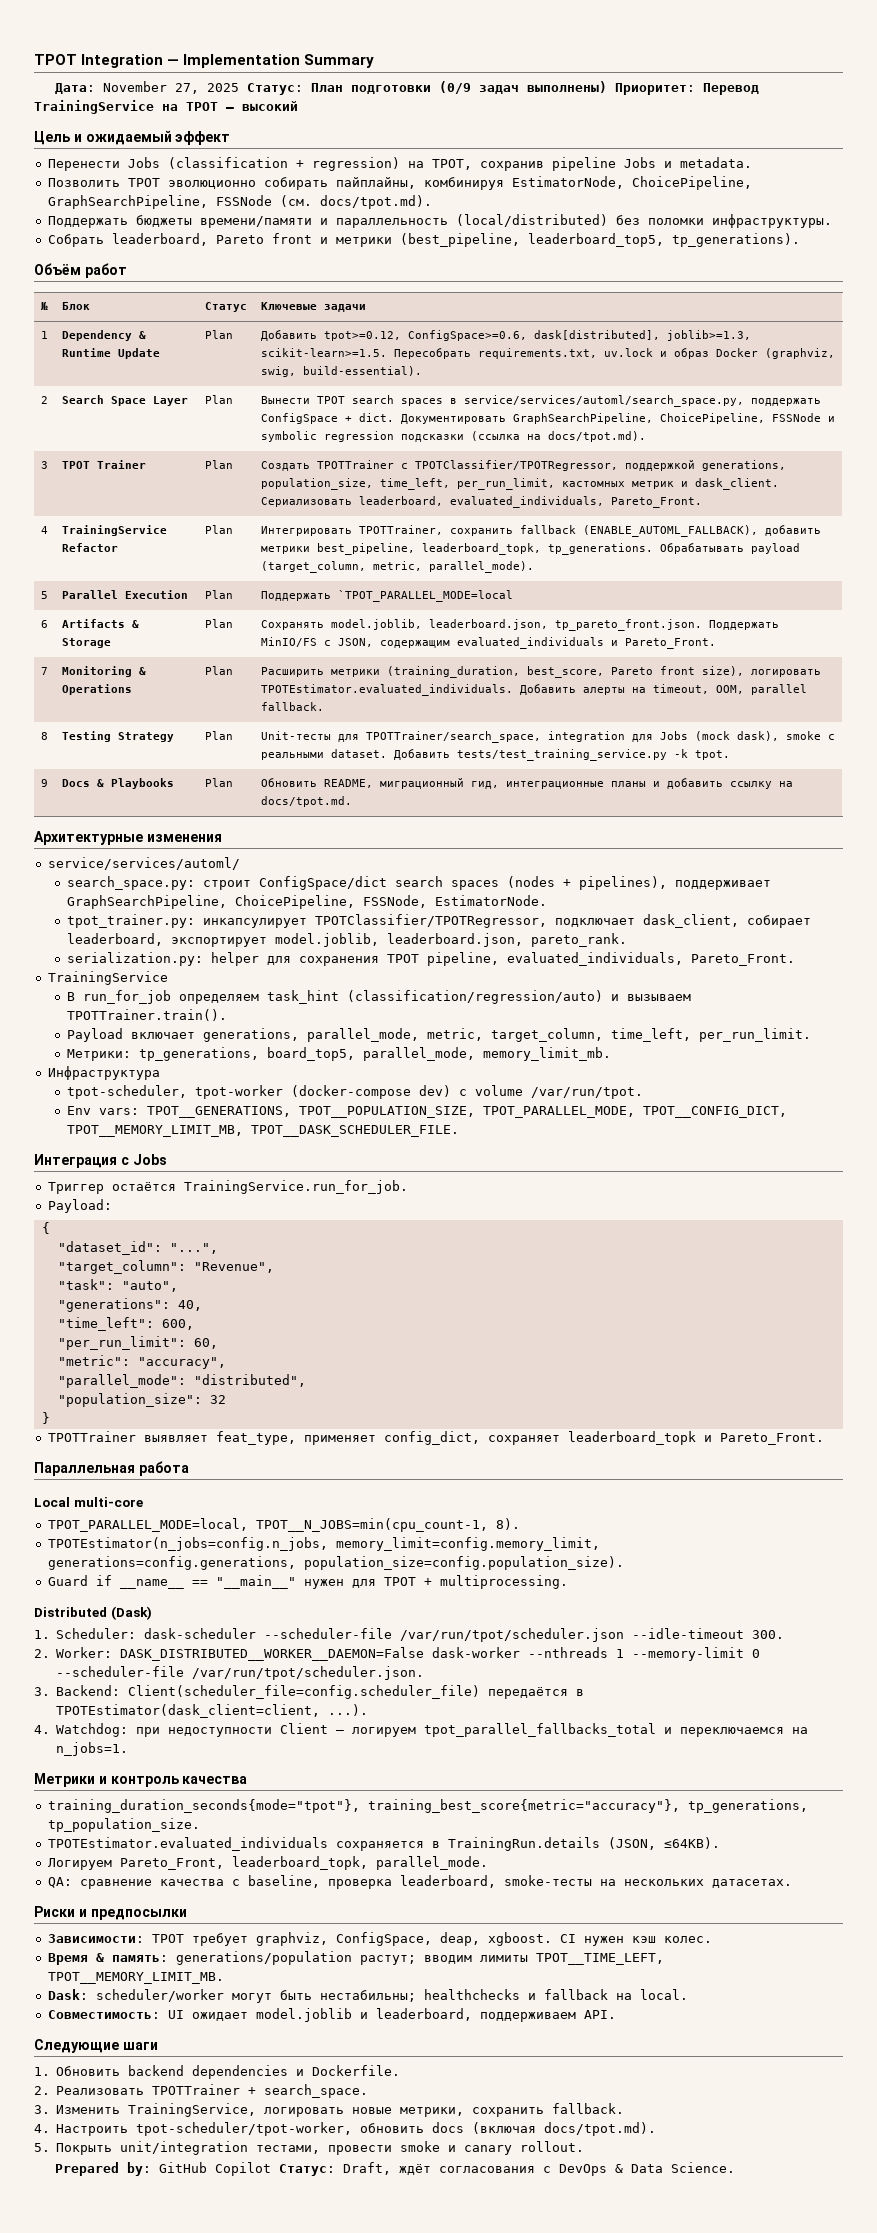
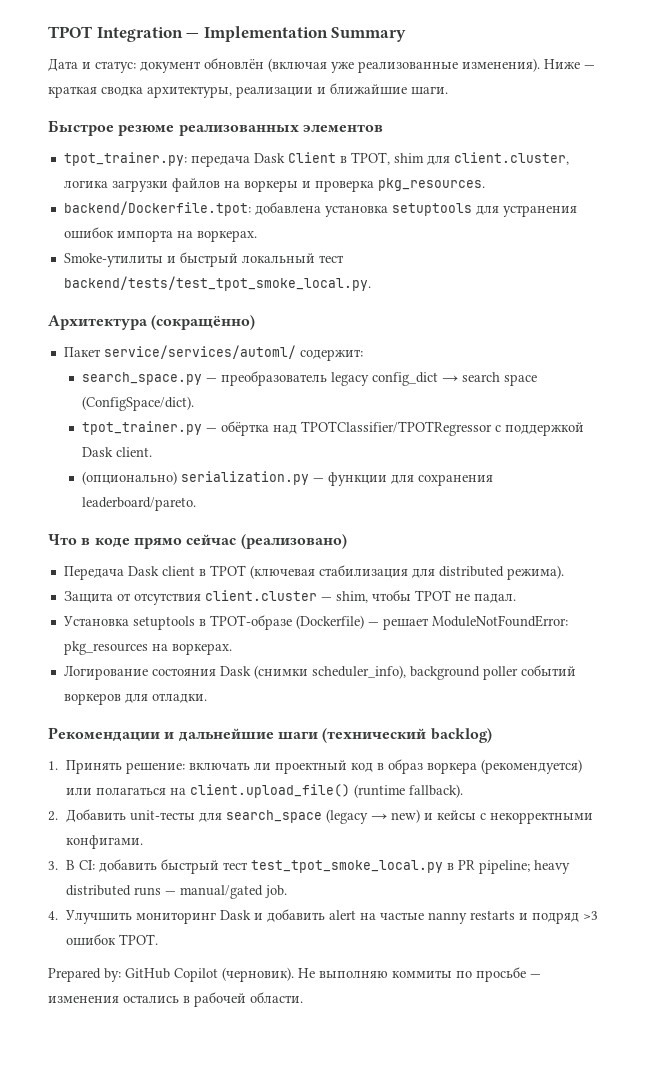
[54,81,759,95] [34,100,298,114] [34,130,231,145] [47,157,752,171] [47,176,752,190] [47,195,432,209] [47,214,832,228] [47,233,800,247] [34,263,127,278] [40,301,48,310] [61,302,90,310] [204,302,247,312] [260,302,366,312] [40,331,48,339] [61,330,146,341] [61,348,160,359] [204,330,233,339] [260,330,751,341] [260,348,835,359] [260,366,422,377] [40,396,48,404] [61,395,188,406] [204,395,233,404] [260,395,821,407] [260,413,835,424] [260,431,646,442] [40,461,48,469] [61,460,146,469] [204,460,233,469] [260,460,786,471] [260,478,779,490] [260,496,702,508] [40,526,48,534] [61,525,167,536] [61,543,118,552] [204,525,233,534] [260,525,821,537] [260,543,800,555] [260,561,534,573] [40,591,48,599] [61,590,188,599] [204,590,233,599] [260,590,513,602] [40,620,48,628] [61,619,139,628] [61,638,111,648] [204,619,233,628] [260,619,779,631] [260,637,716,649] [40,667,48,675] [61,666,146,677] [61,684,132,695] [204,666,233,675] [260,666,821,678] [260,684,807,696] [260,702,324,711] [40,732,48,740] [61,731,174,742] [204,731,233,740] [260,731,835,743] [260,749,730,761] [40,779,48,787] [61,778,174,789] [204,778,233,787] [260,778,793,789] [260,796,352,807] [34,831,222,845] [47,857,240,870] [66,876,771,890] [66,895,547,909] [66,914,811,928] [66,933,627,947] [66,952,795,966] [47,971,168,985] [66,990,691,1004] [66,1009,227,1021] [66,1028,811,1042] [66,1047,611,1061] [47,1066,160,1080] [66,1085,643,1099] [66,1106,787,1118] [66,1125,459,1137] [34,1154,167,1168] [47,1180,408,1194] [47,1199,112,1213] [41,1222,50,1234] [57,1241,218,1255] [57,1260,274,1274] [57,1279,178,1292] [57,1298,202,1312] [57,1317,194,1331] [57,1336,218,1350] [57,1355,226,1369] [57,1374,306,1388] [57,1393,226,1407] [41,1412,50,1424] [47,1431,824,1445] [34,1461,189,1476] [34,1497,143,1507] [47,1518,520,1532] [47,1537,600,1551] [47,1556,624,1570] [47,1575,568,1589] [34,1606,152,1620] [34,1628,785,1642] [34,1647,761,1661] [56,1666,425,1680] [34,1685,585,1699] [56,1704,369,1718] [34,1723,809,1737] [56,1742,129,1756] [34,1773,248,1787] [47,1799,808,1813] [47,1818,200,1832] [47,1837,720,1851] [47,1856,488,1870] [47,1875,792,1889] [34,1906,187,1920] [47,1932,712,1946] [47,1951,664,1965] [47,1972,224,1984] [47,1989,688,2003] [47,2008,616,2022] [34,2039,158,2053] [34,2065,401,2079] [34,2084,369,2098] [34,2103,625,2117] [34,2122,657,2136] [34,2141,585,2155] [54,2162,735,2176] Дата: November 27, 2025 Статус: План подготовки (0/9 задач выполнены) Приоритет: Перевод TrainingService на TPOT — высокий // Цель и ожидаемый эффект // Перенести Jobs (classification + regression) на TPOT, сохранив pipeline Jobs и metadata. // Позволить TPOT эволюционно собирать пайплайны, комбинируя EstimatorNode, ChoicePipeline, GraphSearchPipeline, FSSNode (см. docs/tpot.md). // Поддержать бюджеты времени/памяти и параллельность (local/distributed) без поломки инфраструктуры. // Собрать leaderboard, Pareto front и метрики (best_pipeline, leaderboard_top5, tp_generations). // Объём работ // № | Блок | Статус | Ключевые задачи // 1 | Dependency & Runtime Update | Plan | Добавить tpot>=0.12, ConfigSpace>=0.6, dask[distributed], joblib>=1.3, scikit-learn>=1.5. Пересобрать requirements.txt, uv.lock и образ Docker (graphviz, swig, build-essential). // 2 | Search Space Layer | Plan | Вынести TPOT search spaces в service/services/automl/search_space.py, поддержать ConfigSpace + dict. Документировать GraphSearchPipeline, ChoicePipeline, FSSNode и symbolic regression подсказки (ссылка на docs/tpot.md). // 3 | TPOT Trainer | Plan | Создать TPOTTrainer с TPOTClassifier/TPOTRegressor, поддержкой generations, population_size, time_left, per_run_limit, кастомных метрик и dask_client. Сериализовать leaderboard, evaluated_individuals, Pareto_Front. // 4 | TrainingService Refactor | Plan | Интегрировать TPOTTrainer, сохранить fallback (ENABLE_AUTOML_FALLBACK), добавить метрики best_pipeline, leaderboard_topk, tp_generations. Обрабатывать payload (target_column, metric, parallel_mode). // 5 | Parallel Execution | Plan | Поддержать `TPOT_PARALLEL_MODE=local // 6 | Artifacts & Storage | Plan | Сохранять model.joblib, leaderboard.json, tp_pareto_front.json. Поддержать MinIO/FS с JSON, содержащим evaluated_individuals и Pareto_Front. // 7 | Monitoring & Operations | Plan | Расширить метрики (training_duration, best_score, Pareto front size), логировать TPOTEstimator.evaluated_individuals. Добавить алерты на timeout, OOM, parallel fallback. // 8 | Testing Strategy | Plan | Unit-тесты для TPOTTrainer/search_space, integration для Jobs (mock dask), smoke с реальными dataset. Добавить tests/test_training_service.py -k tpot. // 9 | Docs & Playbooks | Plan | Обновить README, миграционный гид, интеграционные планы и добавить ссылку на docs/tpot.md. // Архитектурные изменения // service/services/automl/ // search_space.py: строит ConfigSpace/dict search spaces (nodes + pipelines), поддерживает GraphSearchPipeline, ChoicePipeline, FSSNode, EstimatorNode. // tpot_trainer.py: инкапсулирует TPOTClassifier/TPOTRegressor, подключает dask_client, собирает leaderboard, экспортирует model.joblib, leaderboard.json, pareto_rank. // serialization.py: helper для сохранения TPOT pipeline, evaluated_individuals, Pareto_Front. // TrainingService // В run_for_job определяем task_hint (classification/regression/auto) и вызываем TPOTTrainer.train(). // Payload включает generations, parallel_mode, metric, target_column, time_left, per_run_limit. // Метрики: tp_generations, board_top5, parallel_mode, memory_limit_mb. // Инфраструктура // tpot-scheduler, tpot-worker (docker-compose dev) с volume /var/run/tpot. // Env vars: TPOT__GENERATIONS, TPOT__POPULATION_SIZE, TPOT_PARALLEL_MODE, TPOT__CONFIG_DICT, TPOT__MEMORY_LIMIT_MB, TPOT__DASK_SCHEDULER_FILE. // Интеграция с Jobs // Триггер остаётся TrainingService.run_for_job. // Payload: // { // "dataset_id": "...", // "target_column": "Revenue", // "task": "auto", // "generations": 40, // "time_left": 600, // "per_run_limit": 60, // "metric": "accuracy", // "parallel_mode": "distributed", // "population_size": 32 // } // TPOTTrainer выявляет feat_type, применяет config_dict, сохраняет leaderboard_topk и Pareto_Front. // Параллельная работа // Local multi-core // TPOT_PARALLEL_MODE=local, TPOT__N_JOBS=min(cpu_count-1, 8). // TPOTEstimator(n_jobs=config.n_jobs, memory_limit=config.memory_limit, generations=config.generations, population_size=config.population_size). // Guard if __name__ == "__main__" нужен для TPOT + multiprocessing. // Distributed (Dask) // 1. Scheduler: dask-scheduler --scheduler-file /var/run/tpot/scheduler.json --idle-timeout 300. // 2. Worker: DASK_DISTRIBUTED__WORKER__DAEMON=False dask-worker --nthreads 1 --memory-limit 0 --scheduler-file /var/run/tpot/scheduler.json. // 3. Backend: Client(scheduler_file=config.scheduler_file) передаётся в TPOTEstimator(dask_client=client, ...). // 4. Watchdog: при недоступности Client — логируем tpot_parallel_fallbacks_total и переключаемся на n_jobs=1. // Метрики и контроль качества // training_duration_seconds{mode="tpot"}, training_best_score{metric="accuracy"}, tp_generations, tp_population_size. // TPOTEstimator.evaluated_individuals сохраняется в TrainingRun.details (JSON, ≤64KB). // Логируем Pareto_Front, leaderboard_topk, parallel_mode. // QA: сравнение качества с baseline, проверка leaderboard, smoke-тесты на нескольких датасетах. // Риски и предпосылки // Зависимости: TPOT требует graphviz, ConfigSpace, deap, xgboost. CI нужен кэш колес. // Время & память: generations/population растут; вводим лимиты TPOT__TIME_LEFT, TPOT__MEMORY_LIMIT_MB. // Dask: scheduler/worker могут быть нестабильны; healthchecks и fallback на local. // Совместимость: UI ожидает model.joblib и leaderboard, поддерживаем API. // Следующие шаги // 1. Обновить backend dependencies и Dockerfile. // 2. Реализовать TPOTTrainer + search_space. // 3. Изменить TrainingService, логировать новые метрики, сохранить fallback. // 4. Настроить tpot-scheduler/tpot-worker, обновить docs (включая docs/tpot.md). // 5. Покрыть unit/integration тестами, провести smoke и canary rollout. // Prepared by: GitHub Copilot Статус: Draft, ждёт согласования с DevOps & Data Science. -> [48,58,595,73] [48,83,448,98] [48,120,383,136] [63,152,569,167] [63,178,485,192] [63,201,577,217] [63,227,257,242] [63,252,344,267] [63,276,371,291] [48,315,256,330] [63,345,363,361] [81,371,537,386] [81,396,194,411] [81,421,584,436] [81,447,152,457] [81,471,493,486] [81,497,196,511] [48,534,347,549] [63,565,564,580] [63,590,516,605] [62,615,568,630] [63,641,232,655] [63,665,576,680] [63,693,207,705] [48,727,492,743] [48,759,583,774] [66,784,464,798] [48,809,594,824] [66,835,144,849] [48,859,571,874] [66,885,288,899] [48,909,599,924] [66,934,159,946] [48,967,541,982] [48,992,303,1007] Дата и статус: документ обновлён (включая уже реализованные изменения). Ниже — краткая сводка архитектуры, реализации и ближайшие шаги. // Быстрое резюме реализованных элементов // tpot_trainer.py: передача Dask Client в TPOT, shim для client.cluster, логика загрузки файлов на воркеры и проверка pkg_resources. // backend/Dockerfile.tpot: добавлена установка setuptools для устранения ошибок импорта на воркерах. // Smoke-утилиты и быстрый локальный тест backend/tests/test_tpot_smoke_local.py. // Архитектура (сокращённо) // Пакет service/services/automl/ содержит: // search_space.py — преобразователь legacy config_dict → search space (ConfigSpace/dict). // tpot_trainer.py — обёртка над TPOTClassifier/TPOTRegressor с поддержкой Dask client. // (опционально) serialization.py — функции для сохранения leaderboard/pareto. // Что в коде прямо сейчас (реализовано) // Передача Dask client в TPOT (ключевая стабилизация для distributed режима). // Защита от отсутствия client.cluster — shim, чтобы TPOT не падал. // Установка setuptools в TPOT-образе (Dockerfile) — решает ModuleNotFoundError: pkg_resources на воркерах. // Логирование состояния Dask (снимки scheduler_info), background poller событий воркеров для отладки. // Рекомендации и дальнейшие шаги (технический backlog) // 1. Принять решение: включать ли проектный код в образ воркера (рекомендуется) или полагаться на client.upload_file() (runtime fallback). // 2. Добавить unit-тесты для search_space (legacy → new) и кейсы с некорректными конфигами. // 3. В CI: добавить быстрый тест test_tpot_smoke_local.py в PR pipeline; heavy distributed runs — manual/gated job. // 4. Улучшить мониторинг Dask и добавить alert на частые nanny restarts и подряд >3 ошибок TPOT. // Prepared by: GitHub Copilot (черновик). Не выполняю коммиты по просьбе — изменения остались в рабочей области.

